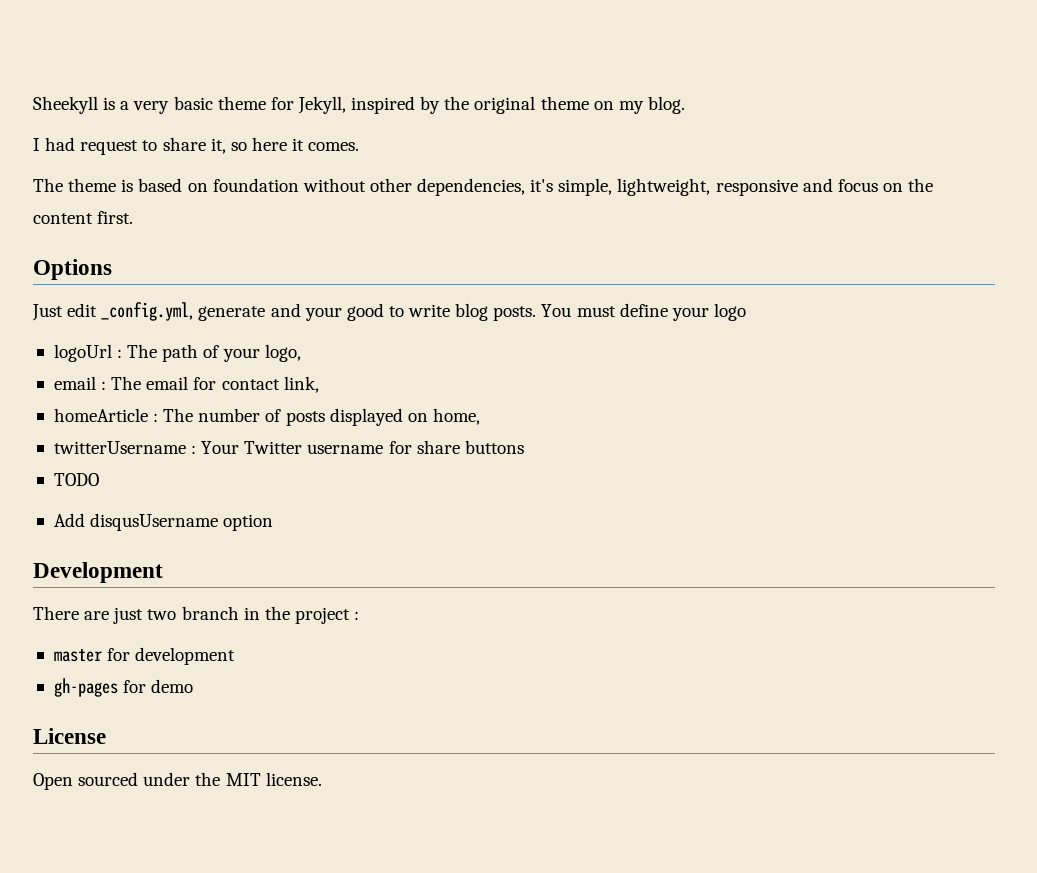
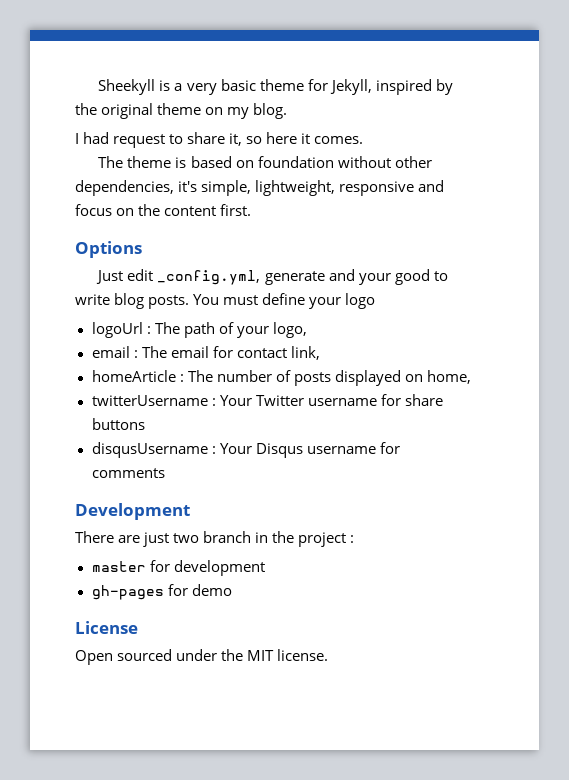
[53,473,99,486] [53,513,274,531] TODO // Add disqusUsername option -> [91,442,400,458] [91,468,165,478] disqusUsername : Your Disqus username for comments

